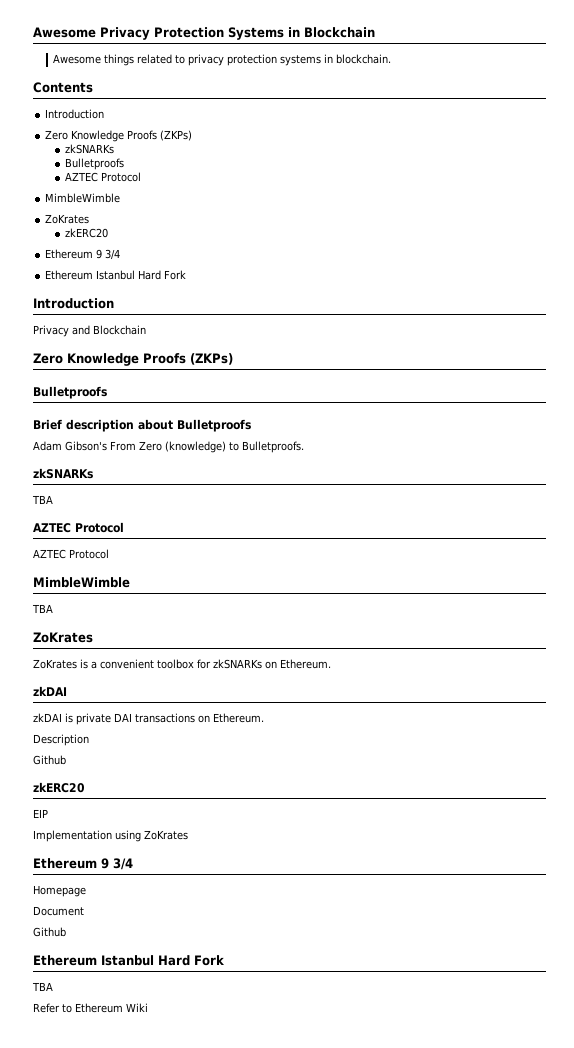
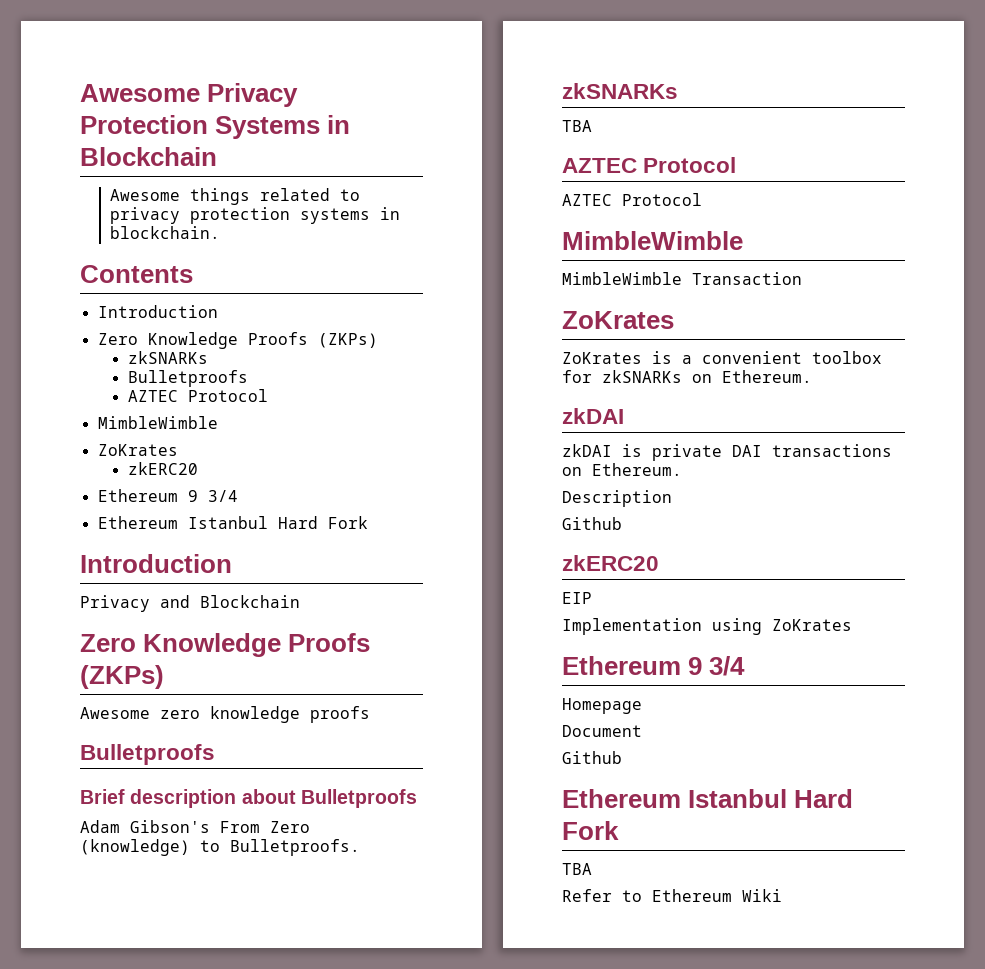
(233, 359) none -> [80,706,370,723] // Awesome zero knowledge proofs
[32,604,53,613] TBA -> [562,272,802,285] MimbleWimble Transaction

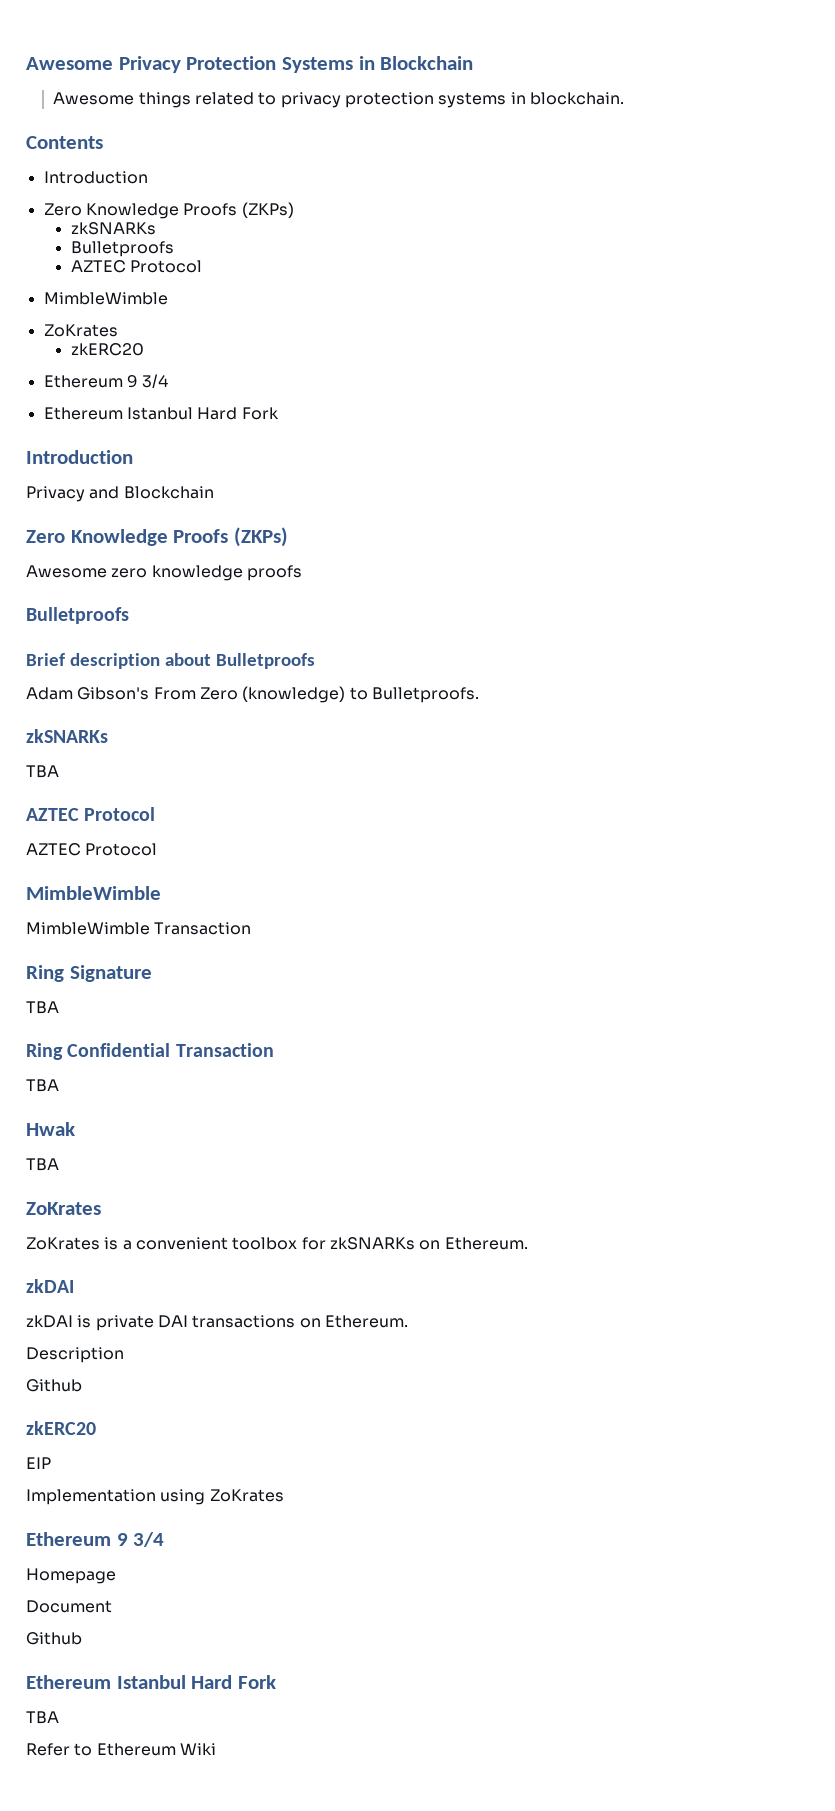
(802, 278) none -> [26,965,152,982] [26,1001,59,1014] [26,1043,274,1060] [26,1079,59,1092] [26,1122,75,1136] [26,1158,59,1171] // Ring Signature // TBA // Ring Confidential Transaction // TBA // Hwak // TBA

